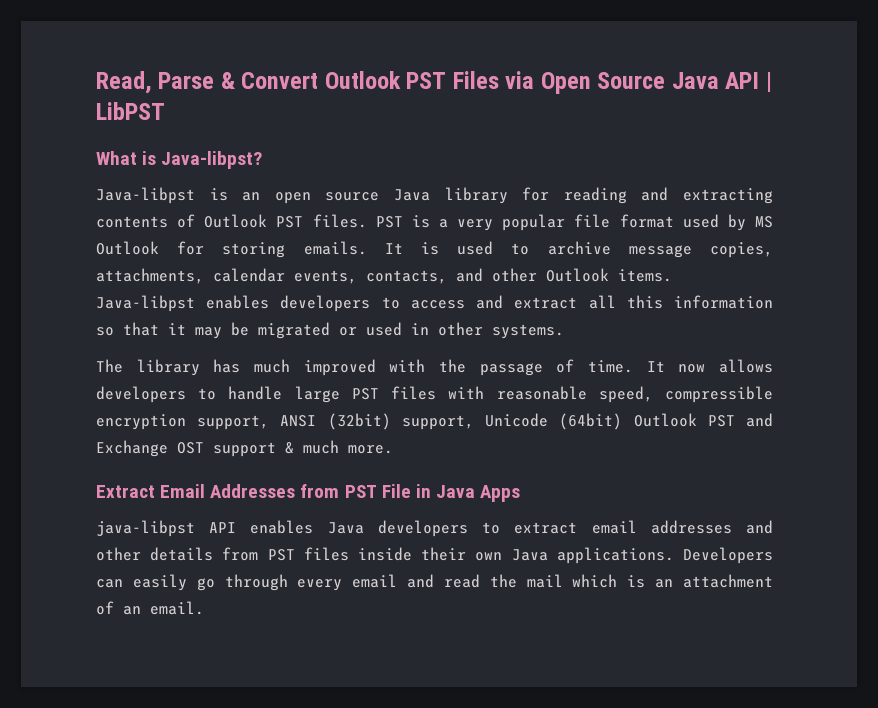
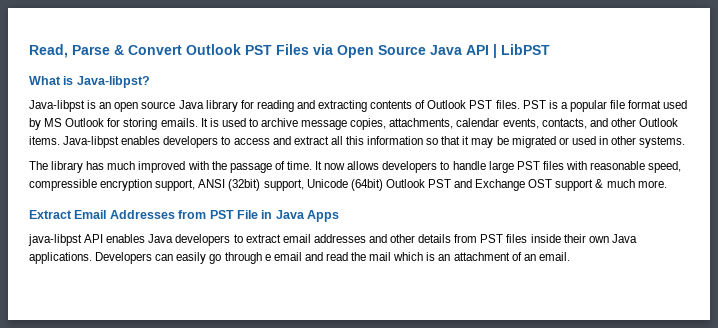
[457,219,494,231] very -> (568, 105) none
[297,579,343,591] every -> [264,254,271,261] e

